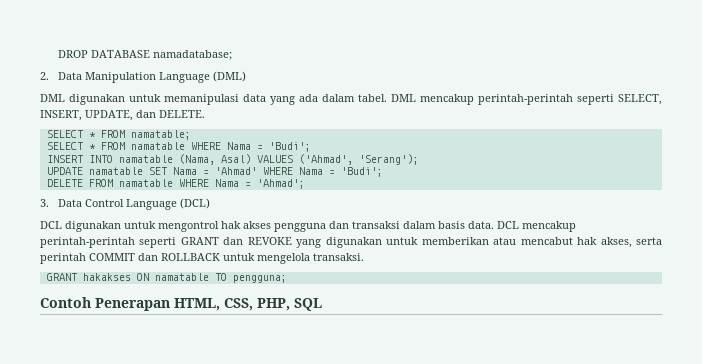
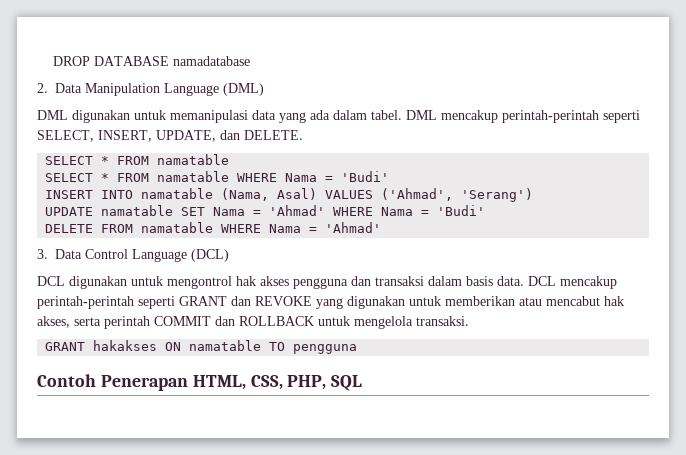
[153,50,233,60] namadatabase; -> [172,56,250,66] namadatabase
[130,130,191,140] namatable; -> [157,154,230,165] namatable
[268,142,311,152] 'Budi'; -> [341,171,390,182] 'Budi'
[358,154,419,165] 'Serang'); -> [461,188,534,202] 'Serang')
[340,167,383,177] 'Budi'; -> [437,205,486,216] 'Budi'
[256,179,305,189] 'Ahmad'; -> [325,222,382,233] 'Ahmad'
[232,275,287,283] pengguna; -> [293,344,358,354] pengguna

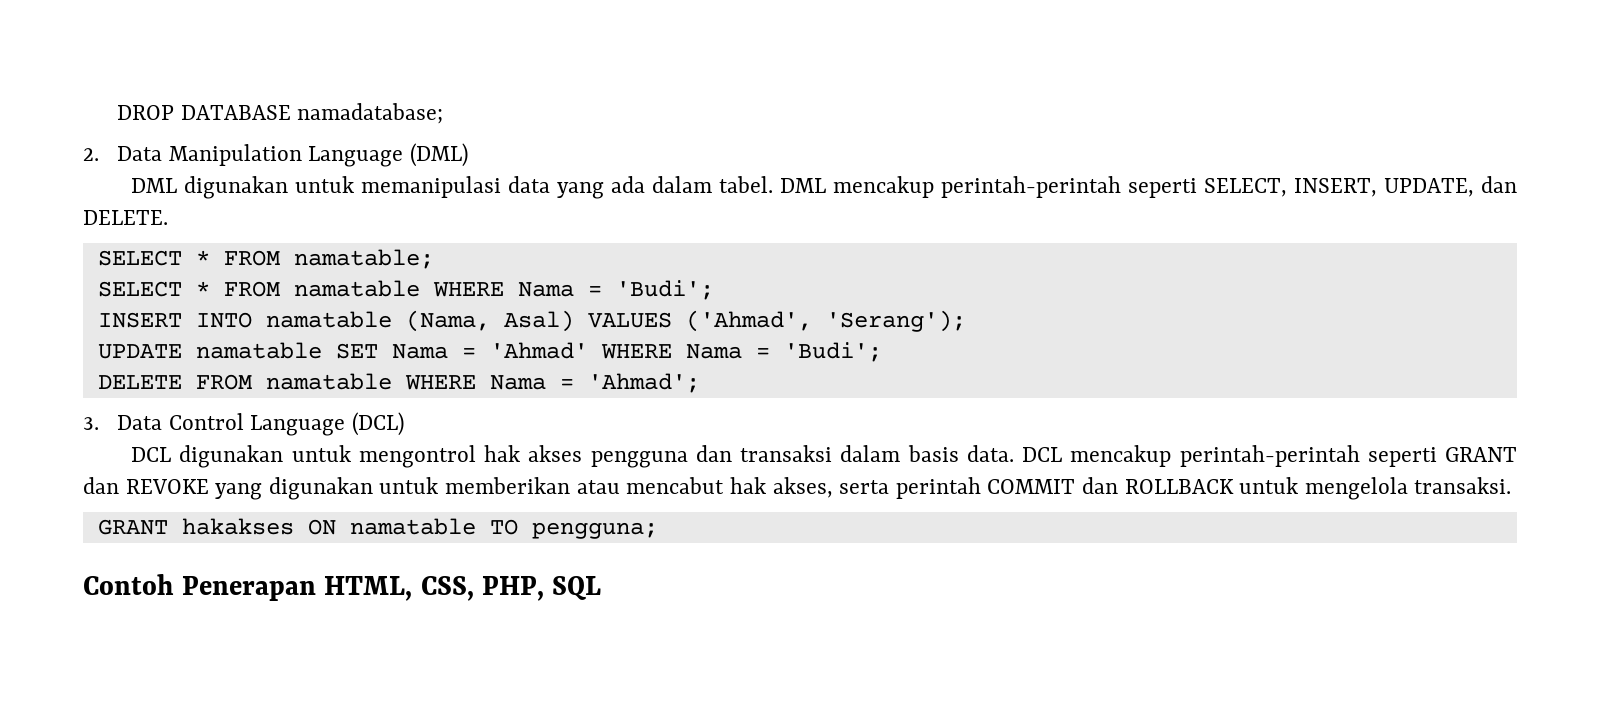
[172,56,250,66] namadatabase -> [297,103,444,124] namadatabase;
[157,154,230,165] namatable -> [293,249,434,269] namatable;
[341,171,390,182] 'Budi' -> [615,280,714,300] 'Budi';
[461,188,534,202] 'Serang') -> [825,310,966,332] 'Serang');
[437,205,486,216] 'Budi' -> [783,342,882,362] 'Budi';
[325,222,382,233] 'Ahmad' -> [587,373,700,393] 'Ahmad';
[293,344,358,354] pengguna -> [531,522,658,539] pengguna;

